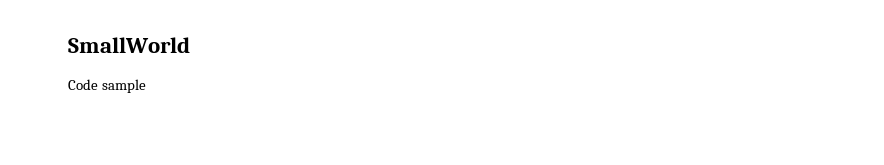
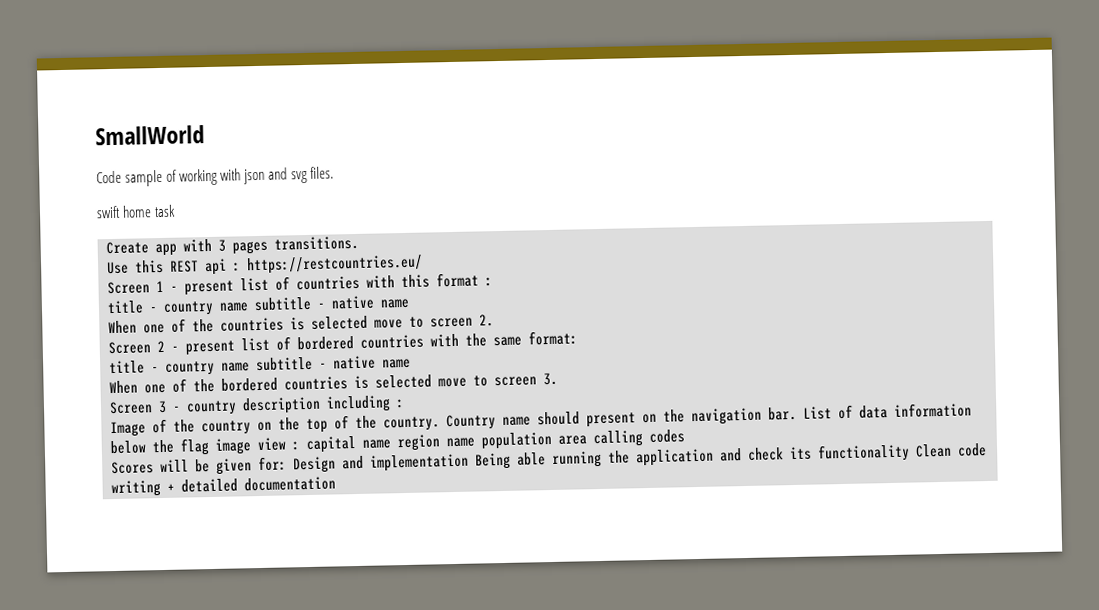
(146, 86) none -> [166,166,335,186] [96,204,177,219] [106,235,359,257] [107,254,423,276] [107,272,493,296] [107,295,410,316] [108,314,494,335] [108,330,578,356] [109,355,411,376] [109,372,558,395] [109,395,405,416] [110,402,972,438] [110,429,685,456] [111,443,987,475] [111,476,336,498] of working with json and svg files. // swift home task // Create app with 3 pages transitions. // Use this REST api : https://restcountries.eu/ // Screen 1 - present list of countries with this format : // title - country name subtitle - native name // When one of the countries is selected move to screen 2. // Screen 2 - present list of bordered countries with the same format: // title - country name subtitle - native name // When one of the bordered countries is selected move to screen 3. // Screen 3 - country description including : // Image of the country on the top of the country. Country name should present on the navigation bar. List of data information below the flag image view : capital name region name population area calling codes // Scores will be given for: Design and implementation Being able running the application and check its functionality Clean code writing + detailed documentation

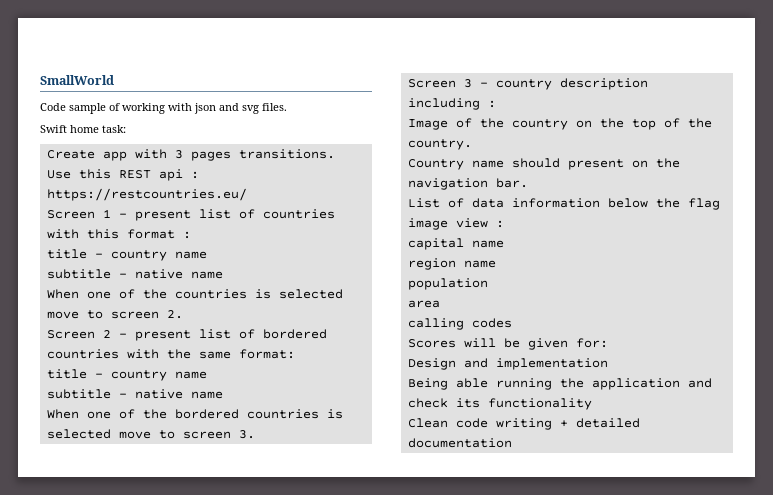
[96,204,177,219] swift home task -> [40,125,126,133] Swift home task:
(249, 307) none -> (207, 255) //
(250, 367) none -> (207, 375) //
(440, 424) none -> (472, 144) //
(797, 413) none -> (528, 183) //
(300, 446) none -> (504, 224) //
(391, 444) none -> (504, 244) //
(475, 442) none -> (496, 264) //
(552, 440) none -> (488, 284) //
(587, 440) none -> (440, 304) //
(287, 464) none -> (608, 343) //
(469, 462) none -> (608, 364) //
(910, 453) none -> (592, 404) //

